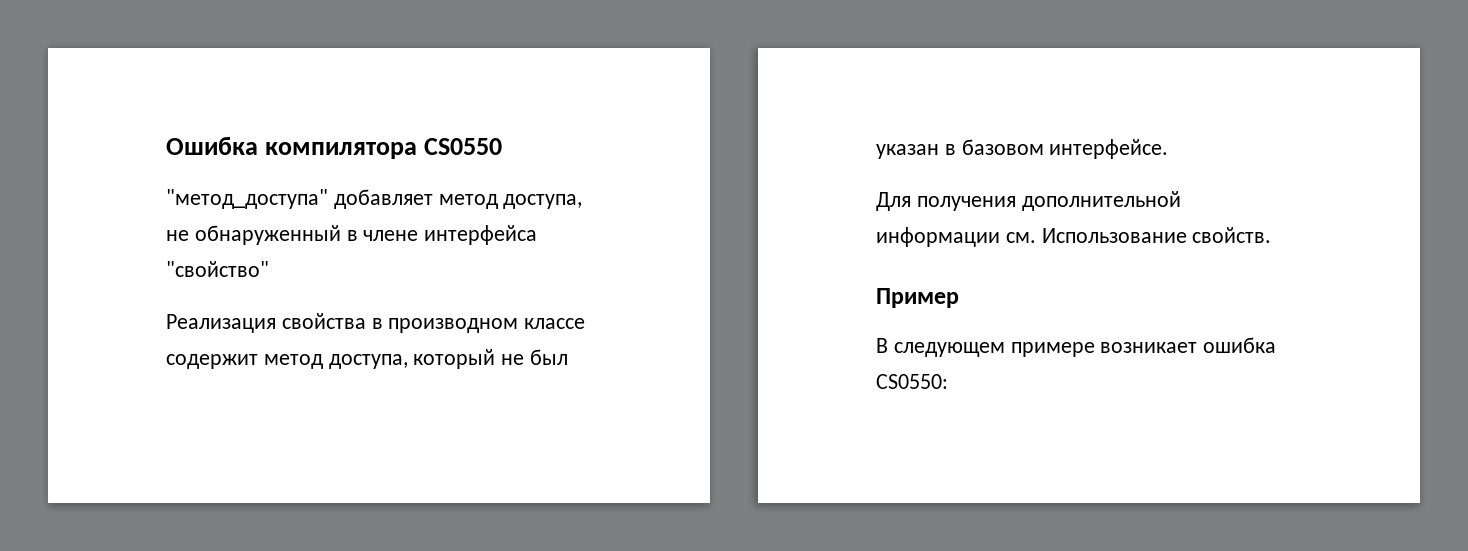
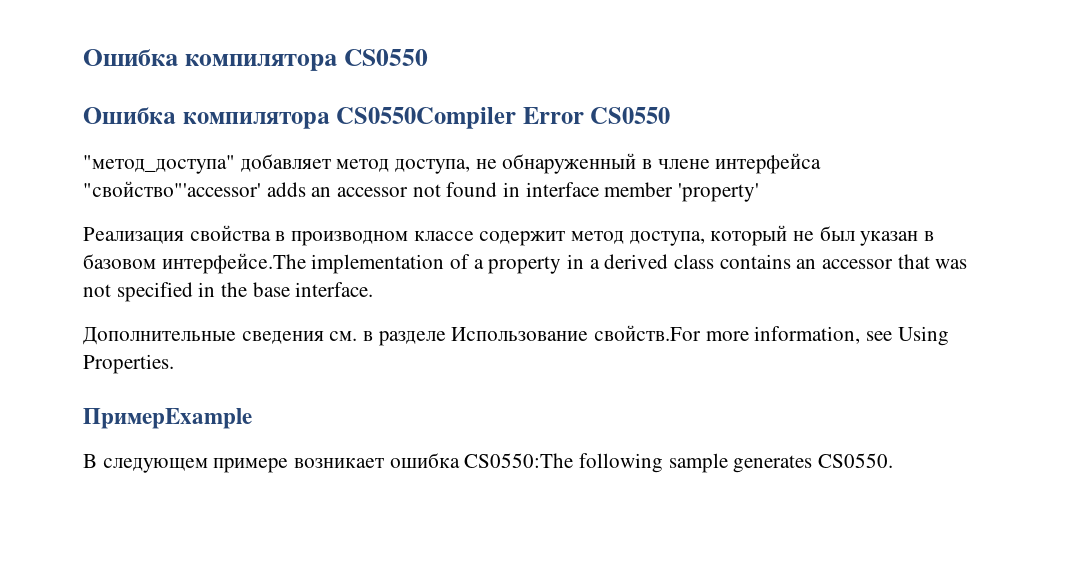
(503, 146) none -> [83,107,671,129] // Ошибка компилятора CS0550Compiler Error CS0550
[166,261,269,277] "свойство" -> [83,181,760,202] "свойство"'accessor' adds an accessor not found in interface member 'property'
[1049,139,1169,159] [876,191,1181,211] [876,227,1272,247] [876,288,959,308] интерфейсе. // Для получения дополнительной информации см. Использование свойств. // Пример -> [161,253,968,274] [83,282,374,302] [83,325,949,346] [83,354,174,374] [83,408,252,429] интерфейсе.The implementation of a property in a derived class contains an accessor that was not specified in the base interface. // Дополнительные сведения см. в разделе Использование свойств.For more information, see Using Properties. // ПримерExample
[876,374,948,389] CS0550: -> [464,453,894,473] CS0550:The following sample generates CS0550.

